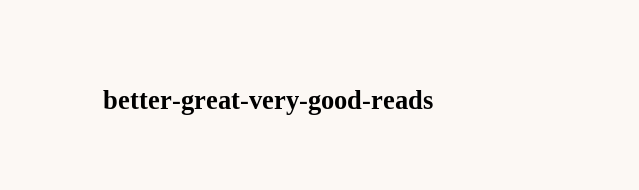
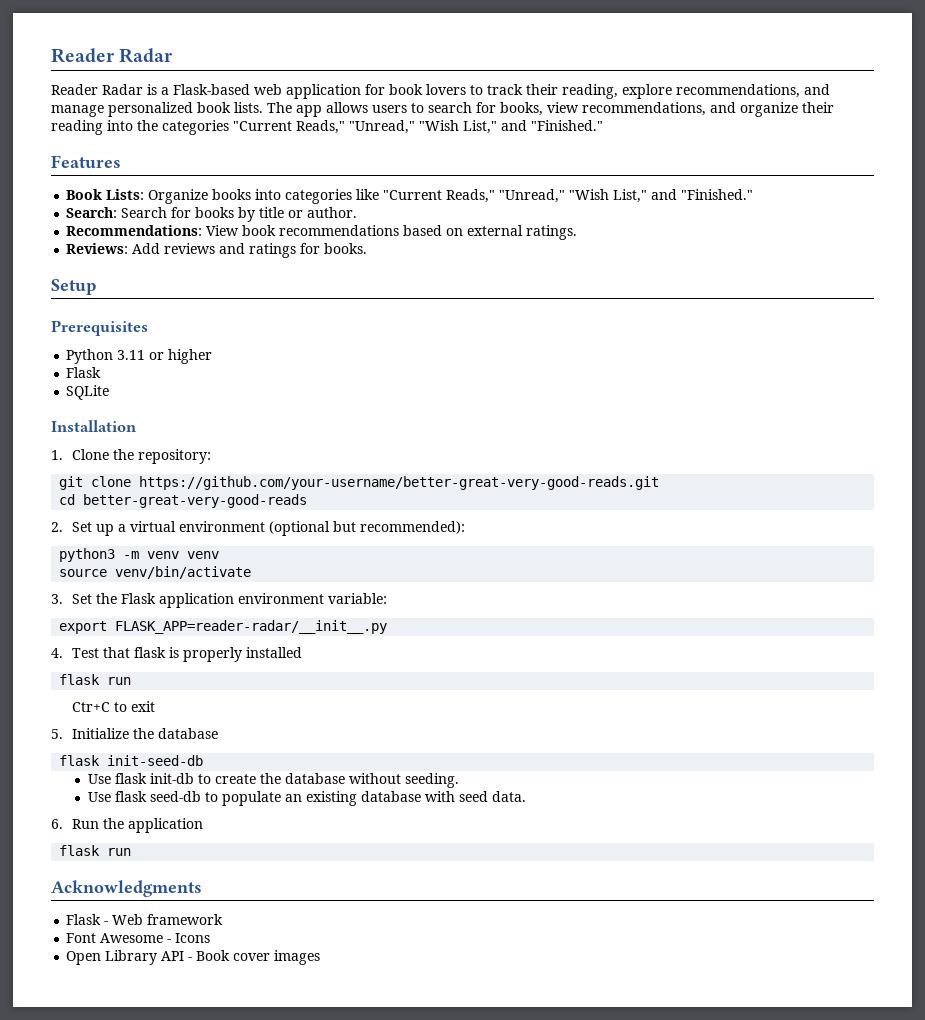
[103,90,433,115] better-great-very-good-reads -> [51,48,174,63] [51,84,830,99] [51,102,834,117] [51,120,603,135] [51,155,121,168] [66,189,754,204] [66,207,358,222] [66,225,578,240] [66,243,368,258] [51,279,96,295] [51,320,148,336] [66,349,213,364] [66,367,102,378] [66,385,110,400] [51,420,137,432] [51,449,212,464] [59,476,660,490] [59,494,308,508] [51,521,466,536] [59,548,220,562] [59,566,252,579] [51,593,388,608] [59,620,388,634] [51,647,303,662] [59,674,132,685] [72,701,156,712] [51,728,219,739] [59,755,204,766] [87,773,459,788] [87,791,526,806] [51,818,204,833] [59,845,132,856] [51,880,202,897] [66,914,224,925] [66,933,211,943] [66,950,321,965] Reader Radar // Reader Radar is a Flask-based web application for book lovers to track their reading, explore recommendations, and manage personalized book lists. The app allows users to search for books, view recommendations, and organize their reading into the categories "Current Reads," "Unread," "Wish List," and "Finished." // Features // Book Lists: Organize books into categories like "Current Reads," "Unread," "Wish List," and "Finished." // Search: Search for books by title or author. // Recommendations: View book recommendations based on external ratings. // Reviews: Add reviews and ratings for books. // Setup // Prerequisites // Python 3.11 or higher // Flask // SQLite // Installation // 1. Clone the repository: // git clone https://github.com/your-username/better-great-very-good-reads.git // cd better-great-very-good-reads // 2. Set up a virtual environment (optional but recommended): // python3 -m venv venv // source venv/bin/activate // 3. Set the Flask application environment variable: // export FLASK_APP=reader-radar/__init__.py // 4. Test that flask is properly installed // flask run // Ctr+C to exit // 5. Initialize the database // flask init-seed-db // Use flask init-db to create the database without seeding. // Use flask seed-db to populate an existing database with seed data. // 6. Run the application // flask run // Acknowledgments // Flask - Web framework // Font Awesome - Icons // Open Library API - Book cover images

